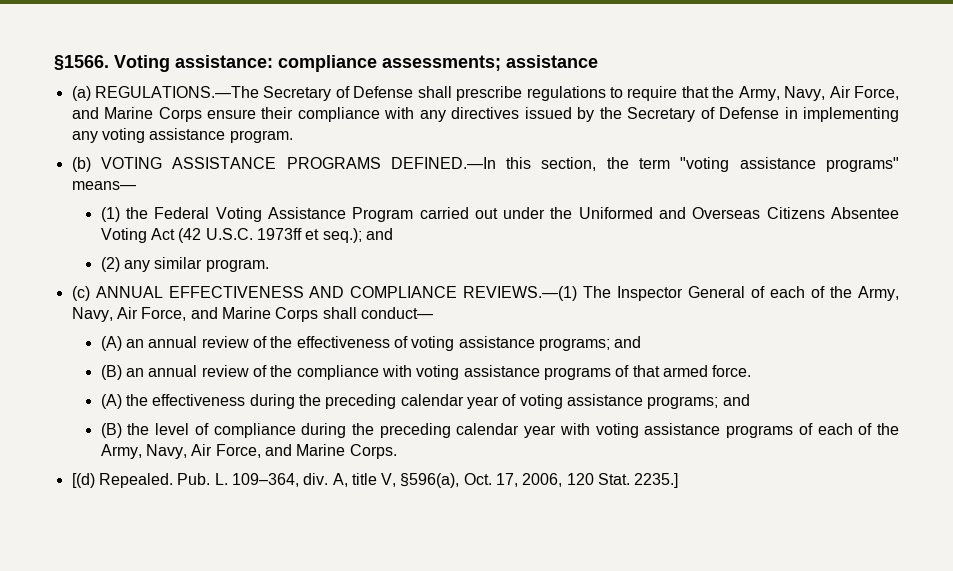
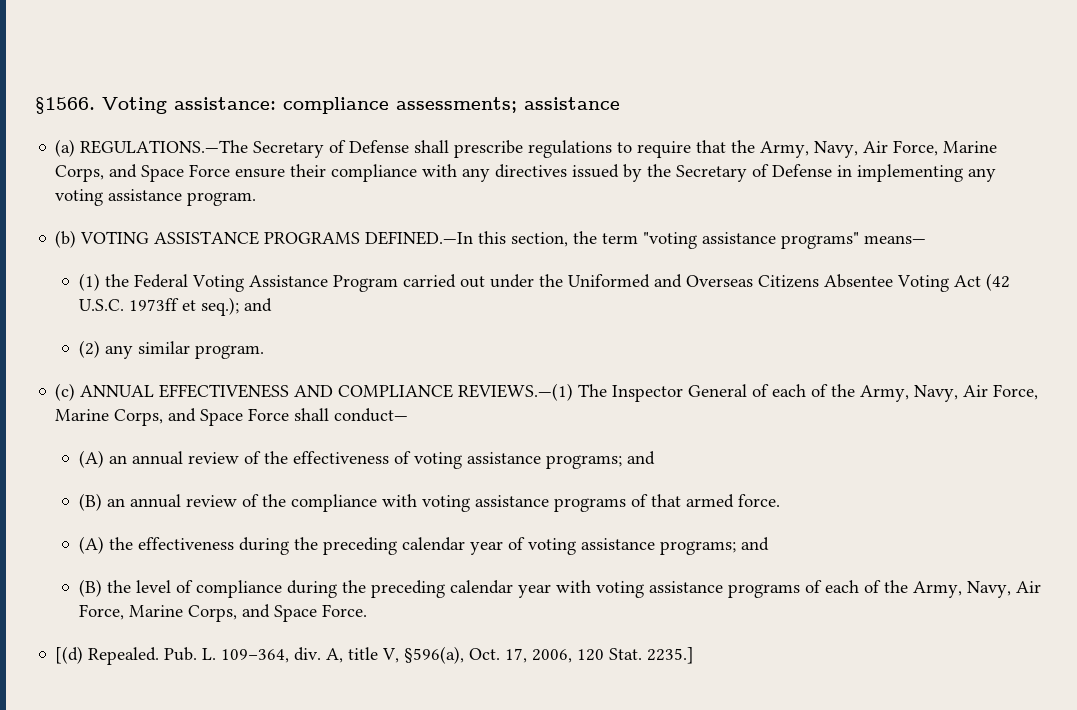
[71,107,202,122] and Marine Corps -> [943,141,998,153] [55,164,231,182] Marine Corps, and Space Force
[190,307,319,322] and Marine Corps -> [55,408,290,426] Marine Corps, and Space Force
[264,444,397,459] and Marine Corps. -> [128,604,367,622] Marine Corps, and Space Force.

